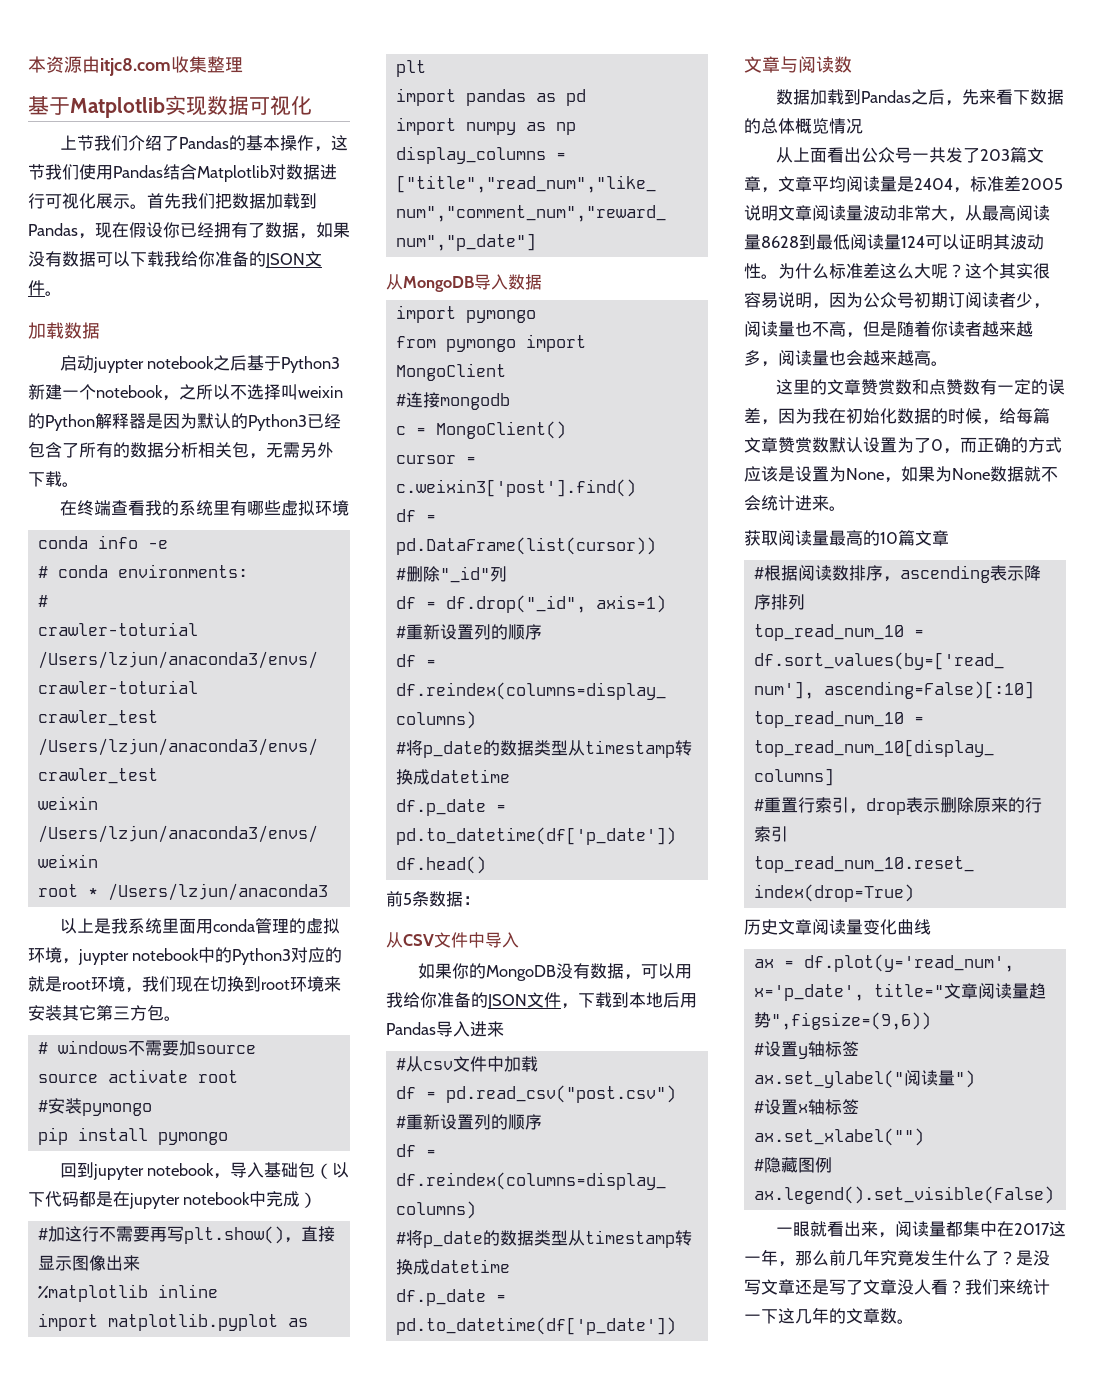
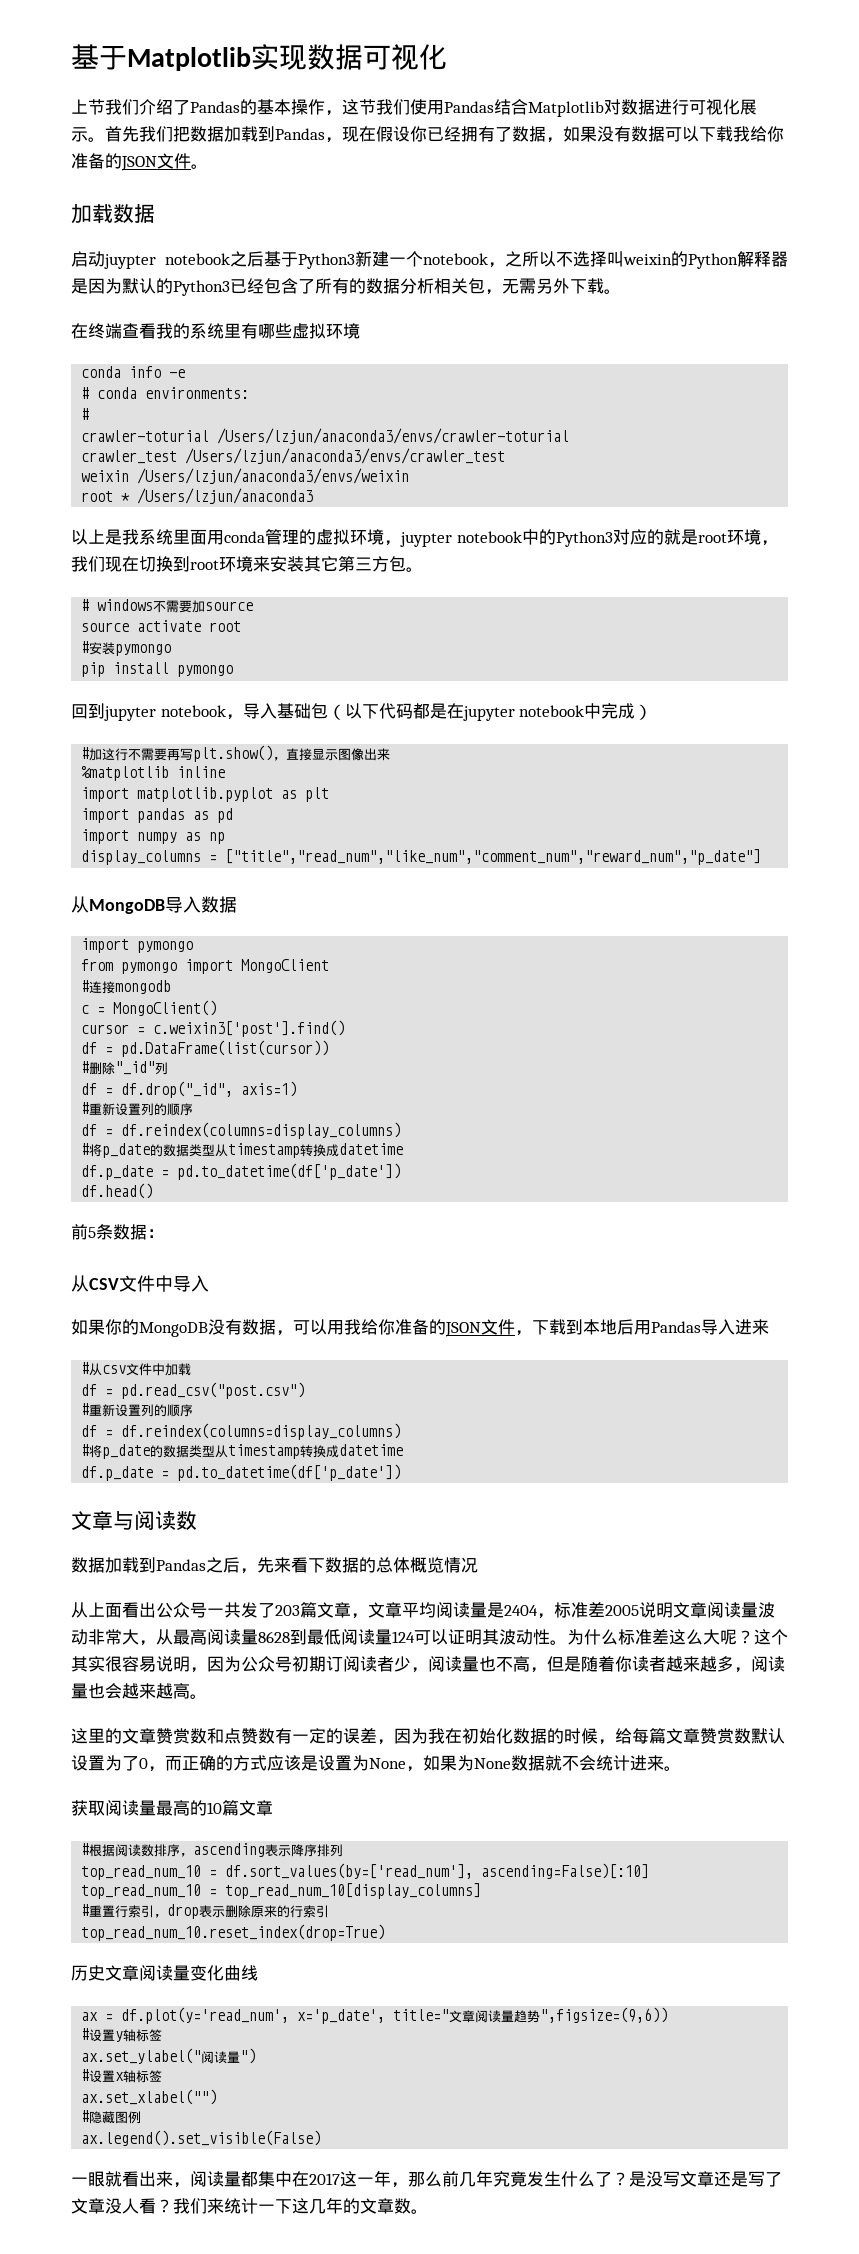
[28,56,243,76] 本资源由itjc8.com收集整理 // -> (71, 56) none

